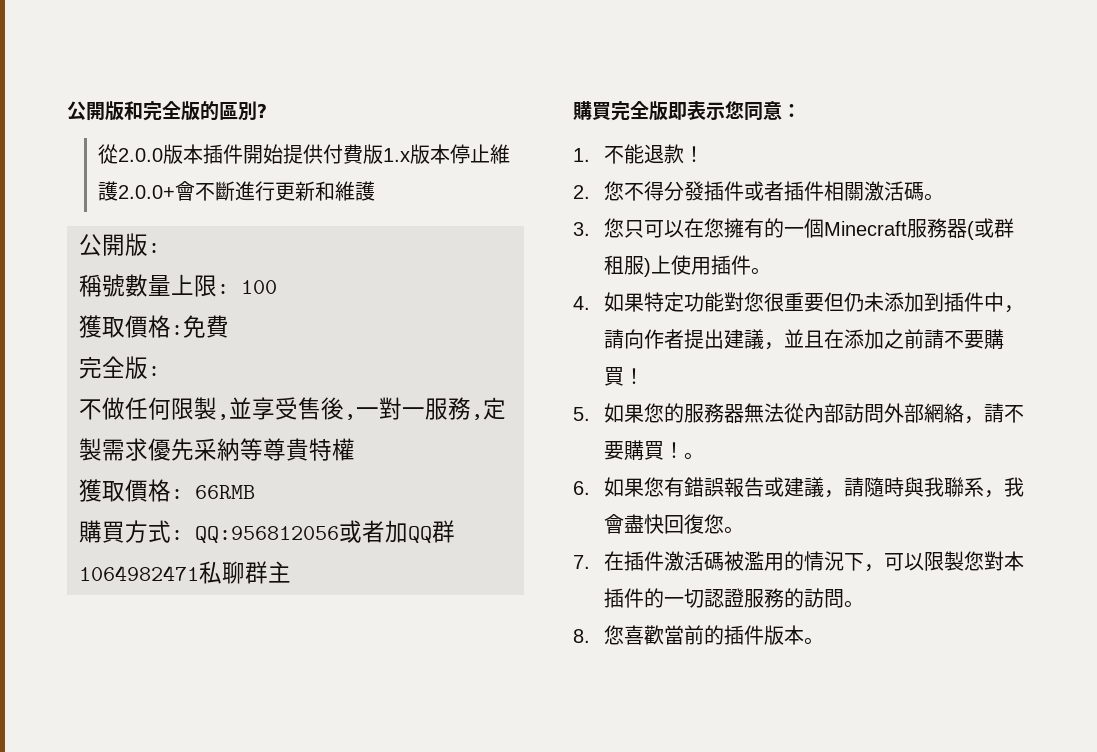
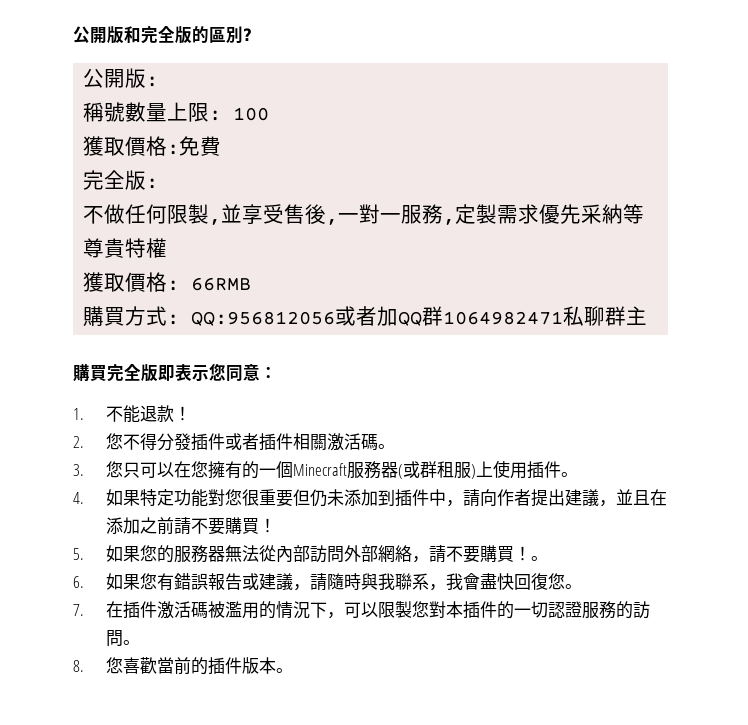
[98,144,511,164] [98,181,376,201] // 從2.0.0版本插件開始提供付費版1.x版本停止維護2.0.0+會不斷進行更新和維護 -> (252, 34) none

